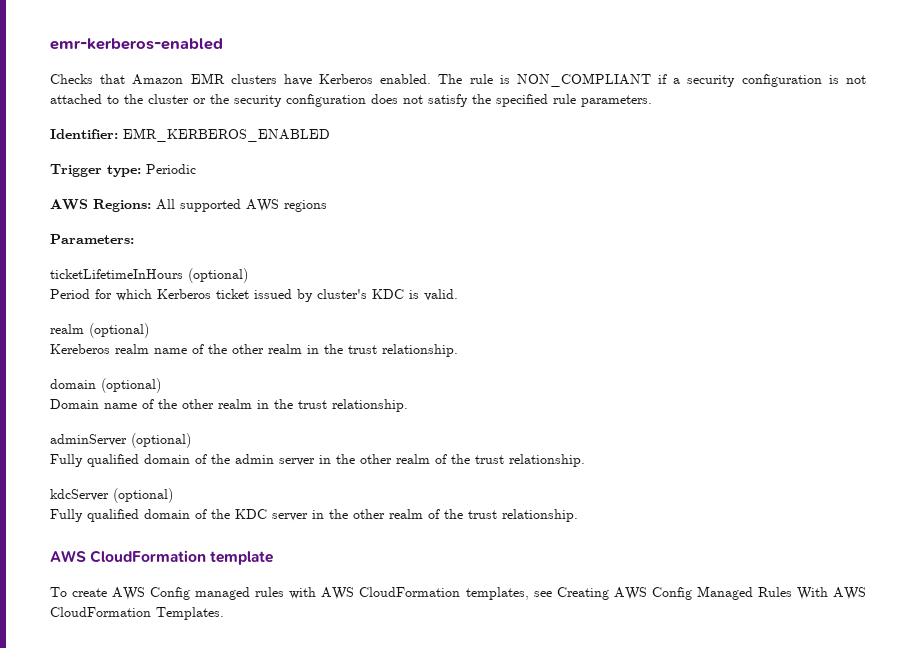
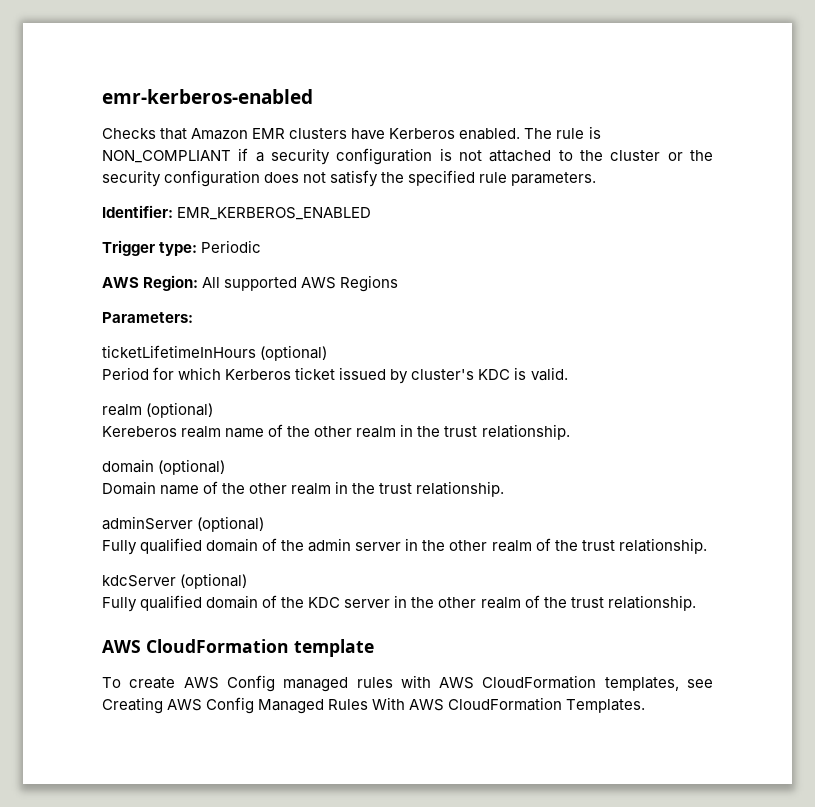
[93,199,151,212] Regions: -> [143,275,199,291] Region:
[284,200,327,212] regions -> [340,275,399,292] Regions

